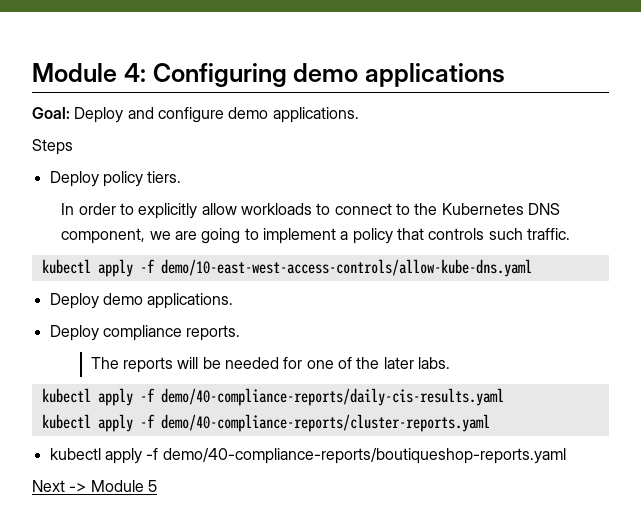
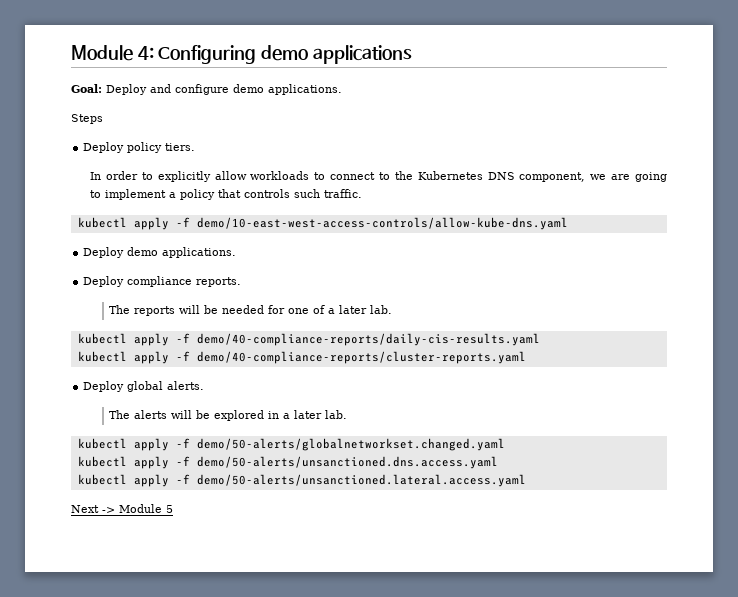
[356,357,451,369] the later labs. -> [328,305,393,314] a later lab.
[49,448,566,464] kubectl apply -f demo/40-compliance-reports/boutiqueshop-reports.yaml -> [83,381,205,392] [109,410,348,421] [77,438,505,451] [77,456,498,469] [77,474,526,487] Deploy global alerts. // The alerts will be explored in a later lab. // kubectl apply -f demo/50-alerts/globalnetworkset.changed.yaml // kubectl apply -f demo/50-alerts/unsanctioned.dns.access.yaml // kubectl apply -f demo/50-alerts/unsanctioned.lateral.access.yaml

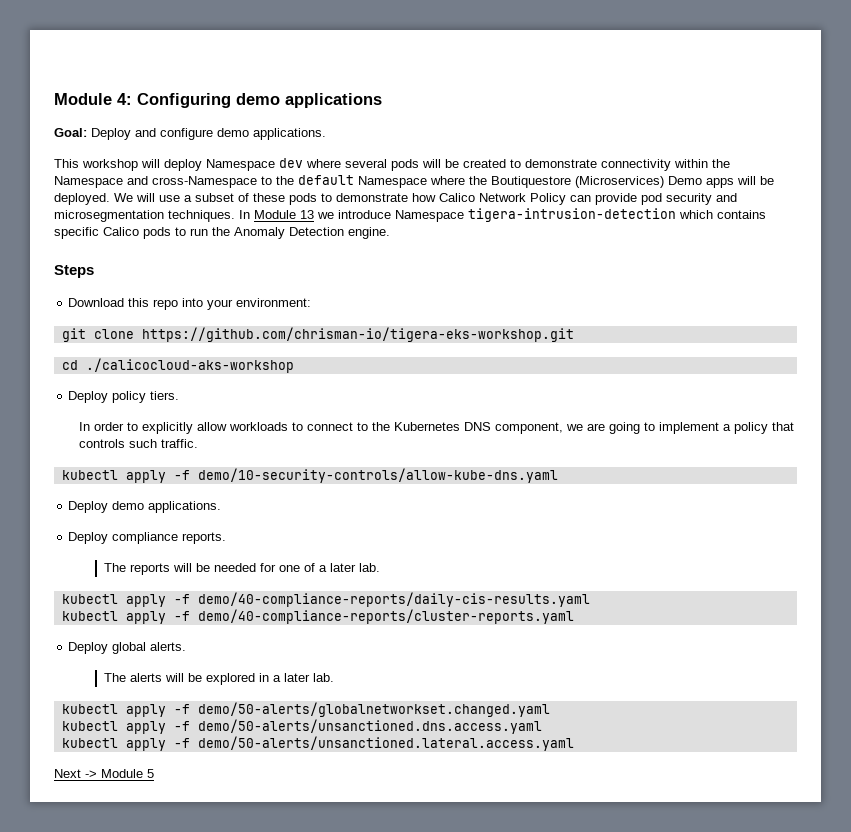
[71,114,103,124] Steps -> [54,158,730,171] [54,175,774,188] [54,193,737,205] [54,208,766,222] [54,227,390,239] [54,265,94,278] [68,298,312,310] [61,327,574,342] [61,358,294,373] This workshop will deploy Namespace dev where several pods will be created to demonstrate connectivity within the Namespace and cross-Namespace to the default Namespace where the Boutiquestore (Microservices) Demo apps will be deployed. We will use a subset of these pods to demonstrate how Calico Network Policy can provide pod security and microsegmentation techniques. In Module 13 we introduce Namespace tigera-intrusion-detection which contains specific Calico pods to run the Anomaly Detection engine. // Steps // Download this repo into your environment: // git clone https://github.com/chrisman-io/tigera-eks-workshop.git // cd ./calicocloud-aks-workshop
[196,217,568,230] demo/10-east-west-access-controls/allow-kube-dns.yaml -> [197,468,558,483] demo/10-security-controls/allow-kube-dns.yaml

